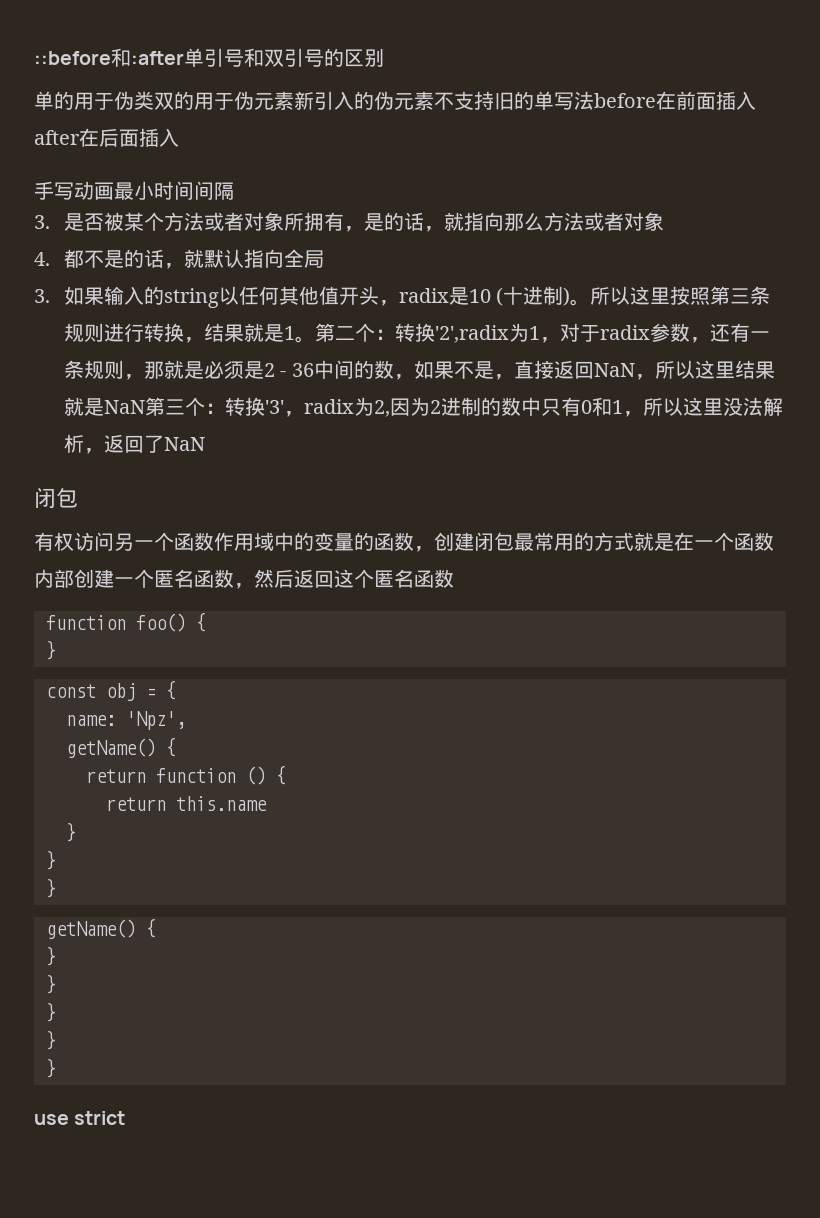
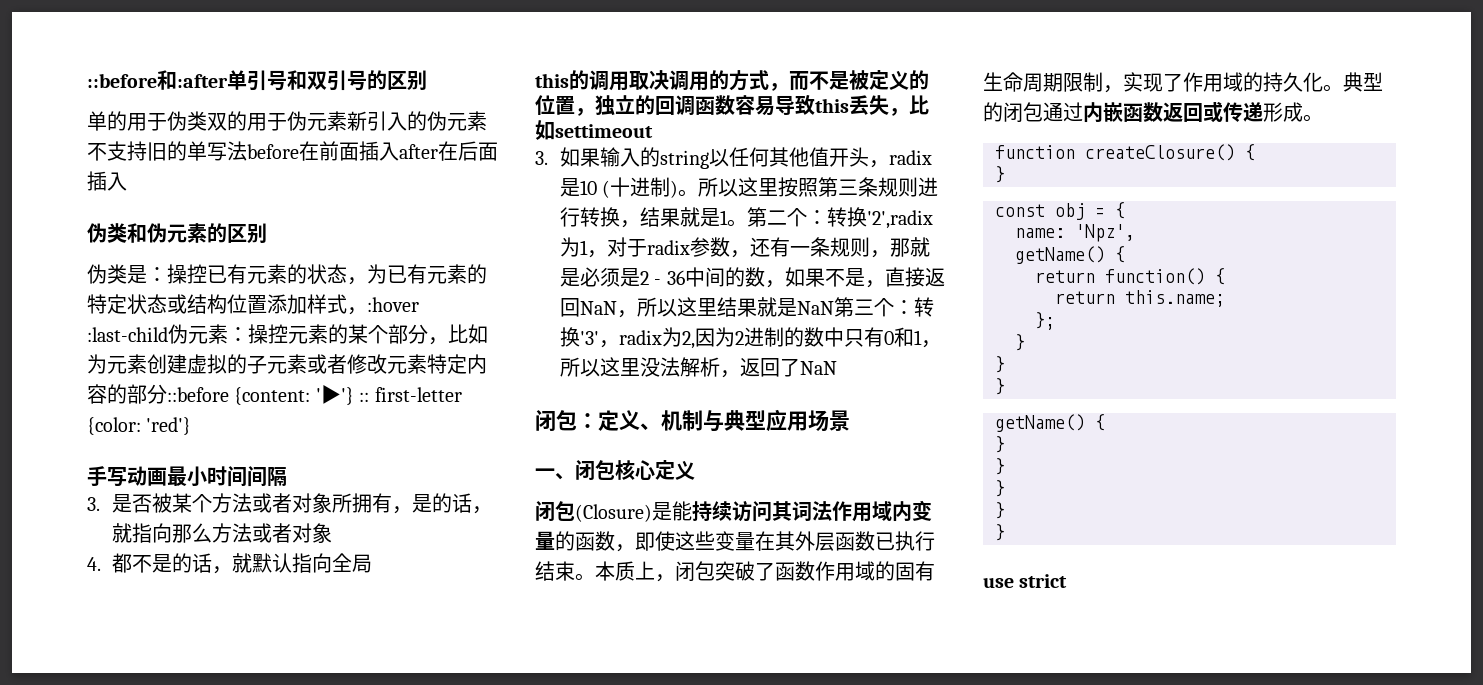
(179, 137) none -> [87,223,267,244] [87,264,487,285] [87,294,419,315] [87,324,488,345] [87,354,487,374] [87,384,462,405] [87,417,192,435] // 伪类和伪元素的区别 // 伪类是：操控已有元素的状态，为已有元素的特定状态或结构位置添加样式，:hover :last-child伪元素：操控元素的某个部分，比如为元素创建虚拟的子元素或者修改元素特定内容的部分::before {content: '▶'} :: first-letter {color: 'red'}
(324, 259) none -> [535,70,929,91] [535,95,929,116] [535,120,653,140] // this的调用取决调用的方式，而不是被定义的位置，独立的回调函数容易导致this丢失，比如settimeout
[34,532,774,552] [34,569,454,589] [46,613,186,632] // 有权访问另一个函数作用域中的变量的函数，创建闭包最常用的方式就是在一个函数内部创建一个匿名函数，然后返回这个匿名函数 // function foo() -> [577,409,850,432] [535,460,695,481] [535,500,932,522] [535,531,935,552] [535,561,935,582] [983,72,1383,93] [983,101,1323,123] [995,144,1235,161] ：定义、机制与典型应用场景 // 一、闭包核心定义 // 闭包(Closure)是能持续访问其词法作用域内变量的函数，即使这些变量在其外层函数已执行结束。本质上，闭包突破了函数作用域的固有生命周期限制，实现了作用域的持久化。典型的闭包通过内嵌函数返回或传递形成。 // function createClosure()
[156,765,286,785] [106,796,267,811] function () { // return this.name -> [1105,268,1225,285] [1055,290,1225,307] [1035,312,1055,330] function() { // return this.name; // };

